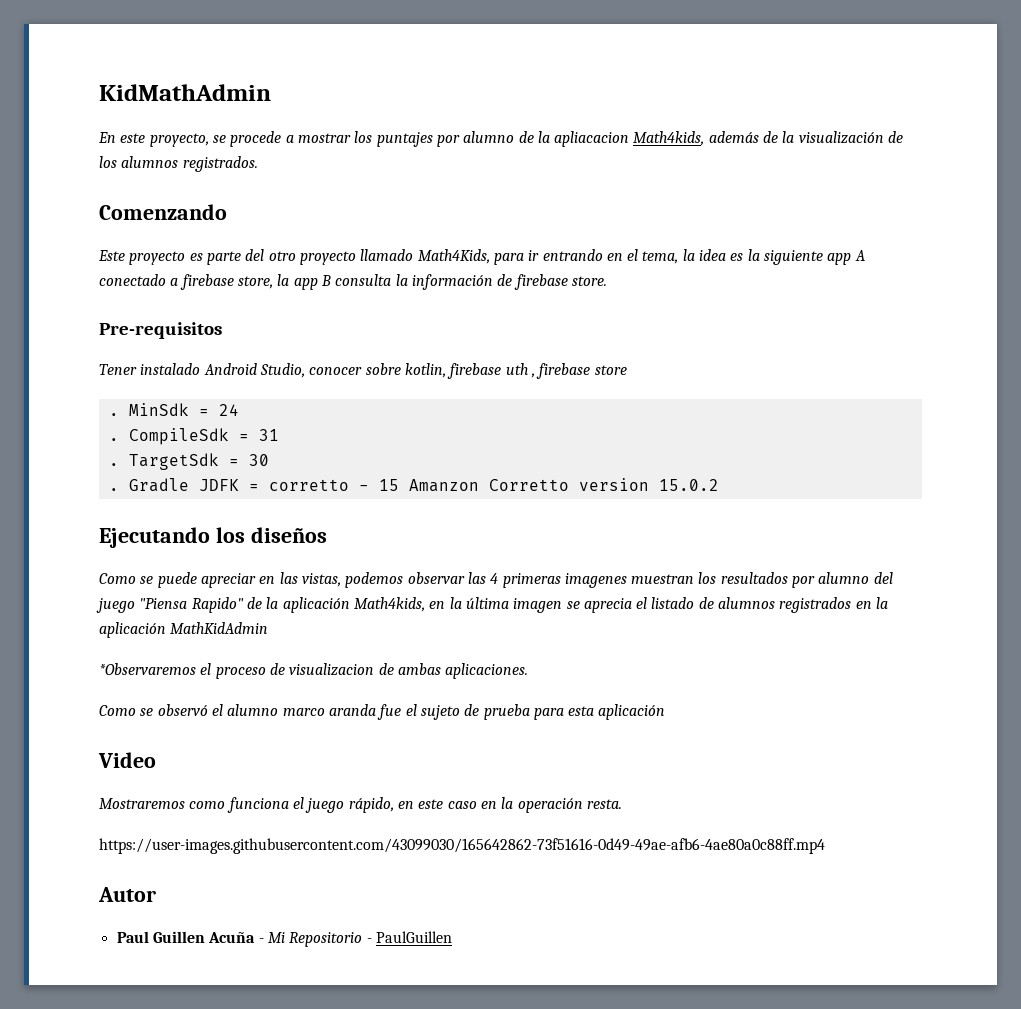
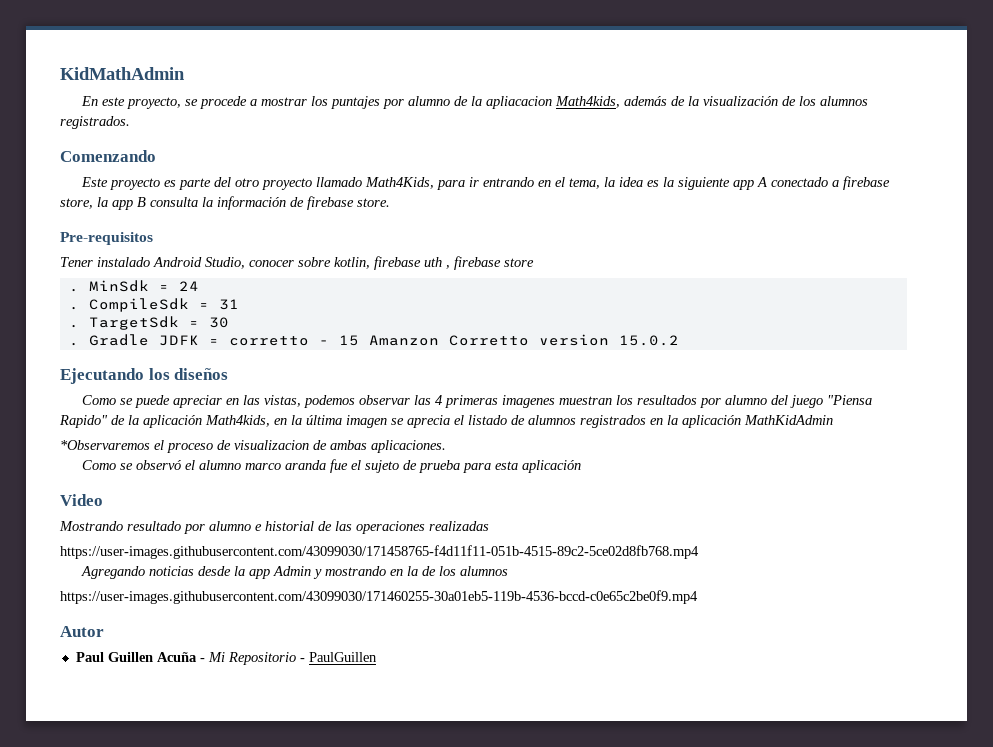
[99,797,622,813] [99,838,825,854] Mostraremos como funciona el juego rápido, en este caso en la operación resta. // https://user-images.githubusercontent.com/43099030/165642862-73f51616-0d49-49ae-afb6-4ae80a0c88ff.mp4 -> [59,521,489,534] [60,545,699,559] [81,566,509,579] [60,590,698,604] Mostrando resultado por alumno e historial de las operaciones realizadas // https://user-images.githubusercontent.com/43099030/171458765-f4d11f11-051b-4515-89c2-5ce02d8fb768.mp4 // Agregando noticias desde la app Admin y mostrando en la de los alumnos // https://user-images.githubusercontent.com/43099030/171460255-30a01eb5-119b-4536-bccd-c0e65c2be0f9.mp4

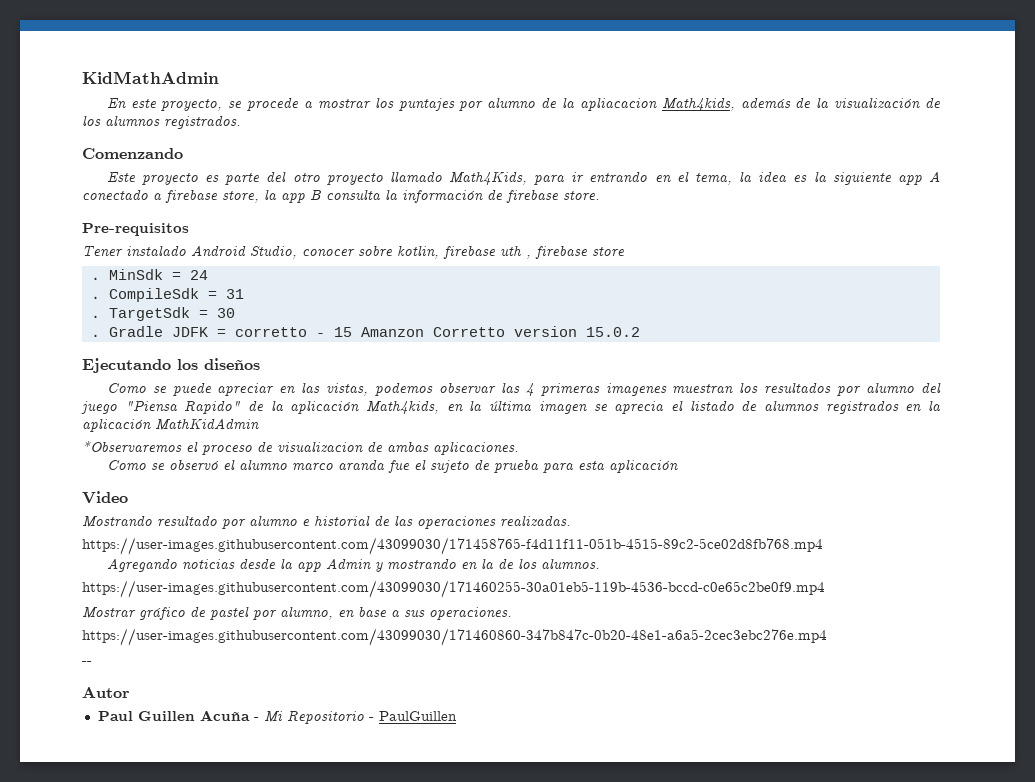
[429,521,489,531] realizadas -> [500,515,571,526] realizadas.
[460,566,509,576] alumnos -> [540,558,600,570] alumnos.
(698, 597) none -> [82,606,512,620] [82,628,827,646] [82,661,92,665] // Mostrar gráfico de pastel por alumno, en base a sus operaciones. // https://user-images.githubusercontent.com/43099030/171460860-347b847c-0b20-48e1-a6a5-2cec3ebc276e.mp4 // --

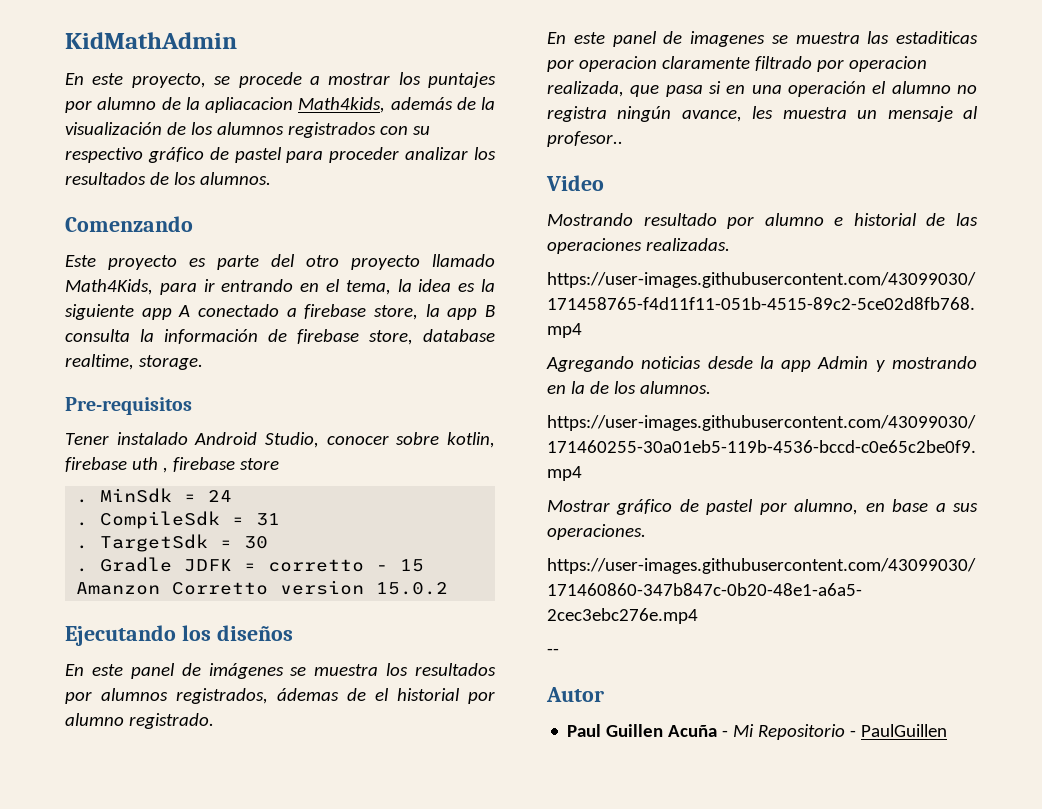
[164,115,241,129] registrados. -> [287,122,430,138] [65,147,496,163] [65,172,271,185] registrados con su respectivo gráfico de pastel para proceder analizar los resultados de los alumnos.
[563,191,600,200] store. -> [369,329,495,345] [65,354,203,370] store, database realtime, storage.
[106,382,941,396] [81,400,942,414] [82,418,259,432] [82,441,519,455] [106,459,678,473] Como se puede apreciar en las vistas, podemos observar las 4 primeras imagenes muestran los resultados por alumno del juego "Piensa Rapido" de la aplicación Math4kids, en la última imagen se aprecia el listado de alumnos registrados en la aplicación MathKidAdmin // *Observaremos el proceso de visualizacion de ambas aplicaciones. // Como se observó el alumno marco aranda fue el sujeto de prueba para esta aplicación -> [65,663,496,679] [65,688,495,704] [65,713,214,729] [547,31,978,47] [547,56,927,72] [547,81,977,97] [547,106,978,122] [547,131,623,147] En este panel de imágenes se muestra los resultados por alumnos registrados, ádemas de el historial por alumno registrado. // En este panel de imagenes se muestra las estaditicas por operacion claramente filtrado por operacion realizada, que pasa si en una operación el alumno no registra ningún avance, les muestra un mensaje al profesor..

